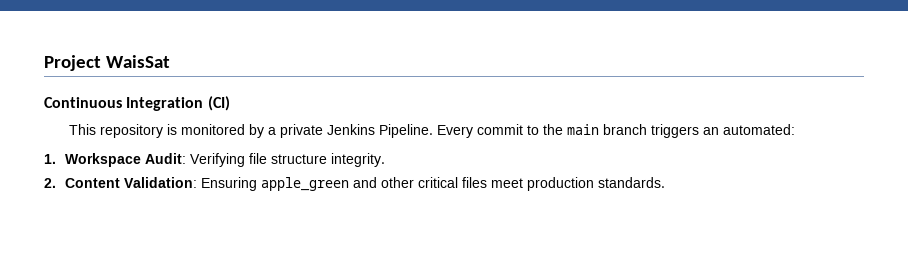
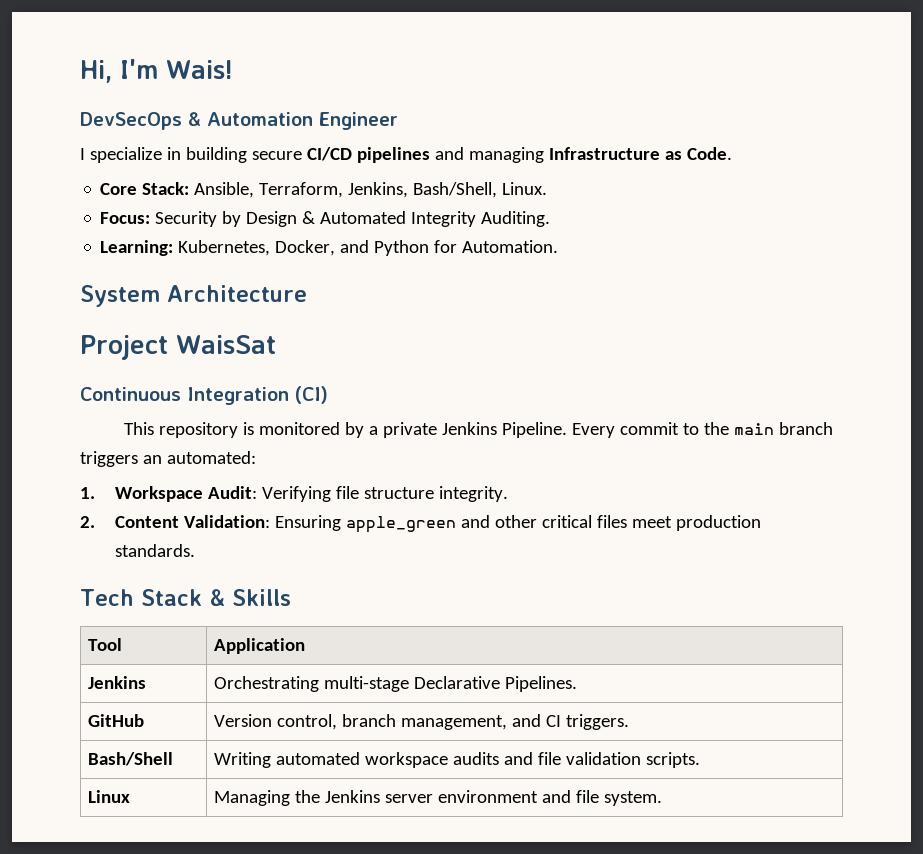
(44, 63) none -> [80,59,233,83] [80,112,398,130] [80,147,732,163] [100,182,548,198] [100,211,551,227] [100,240,559,256] [80,285,307,307] Hi, I'm Wais! // DevSecOps & Automation Engineer // I specialize in building secure CI/CD pipelines and managing Infrastructure as Code. // Core Stack: Ansible, Terraform, Jenkins, Bash/Shell, Linux. // Focus: Security by Design & Automated Integrity Auditing. // Learning: Kubernetes, Docker, and Python for Automation. // System Architecture //
(665, 182) none -> [80,589,291,606] [87,638,122,651] [213,638,305,654] [87,676,146,689] [213,676,577,692] [87,714,144,727] [213,714,629,730] [87,752,173,766] [213,752,700,768] [87,790,130,803] [213,790,662,806] // Tech Stack & Skills // Tool | Application // Jenkins | Orchestrating multi-stage Declarative Pipelines. // GitHub | Version control, branch management, and CI triggers. // Bash/Shell | Writing automated workspace audits and file validation scripts. // Linux | Managing the Jenkins server environment and file system.

